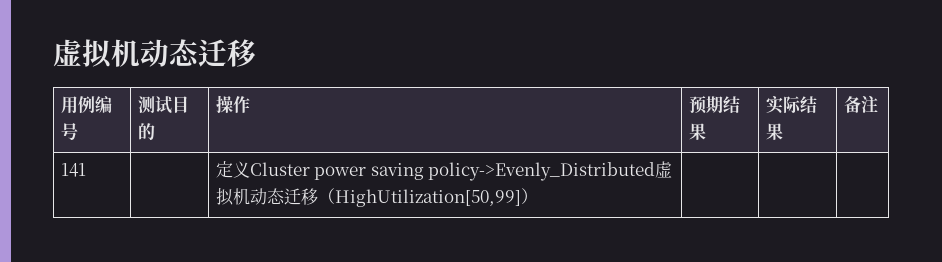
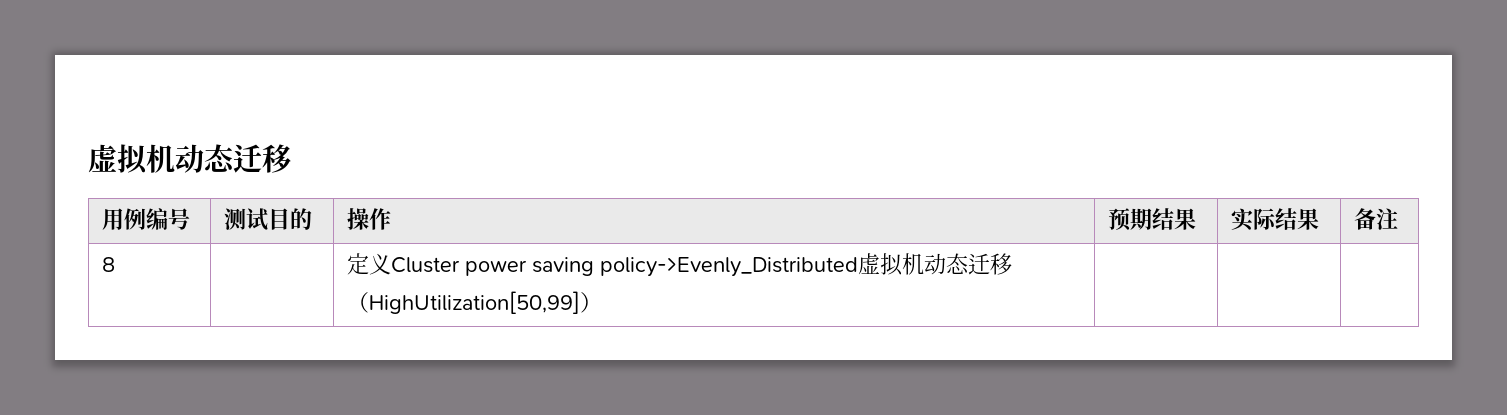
[60,163,86,177] 141 -> [102,257,116,272] 8

